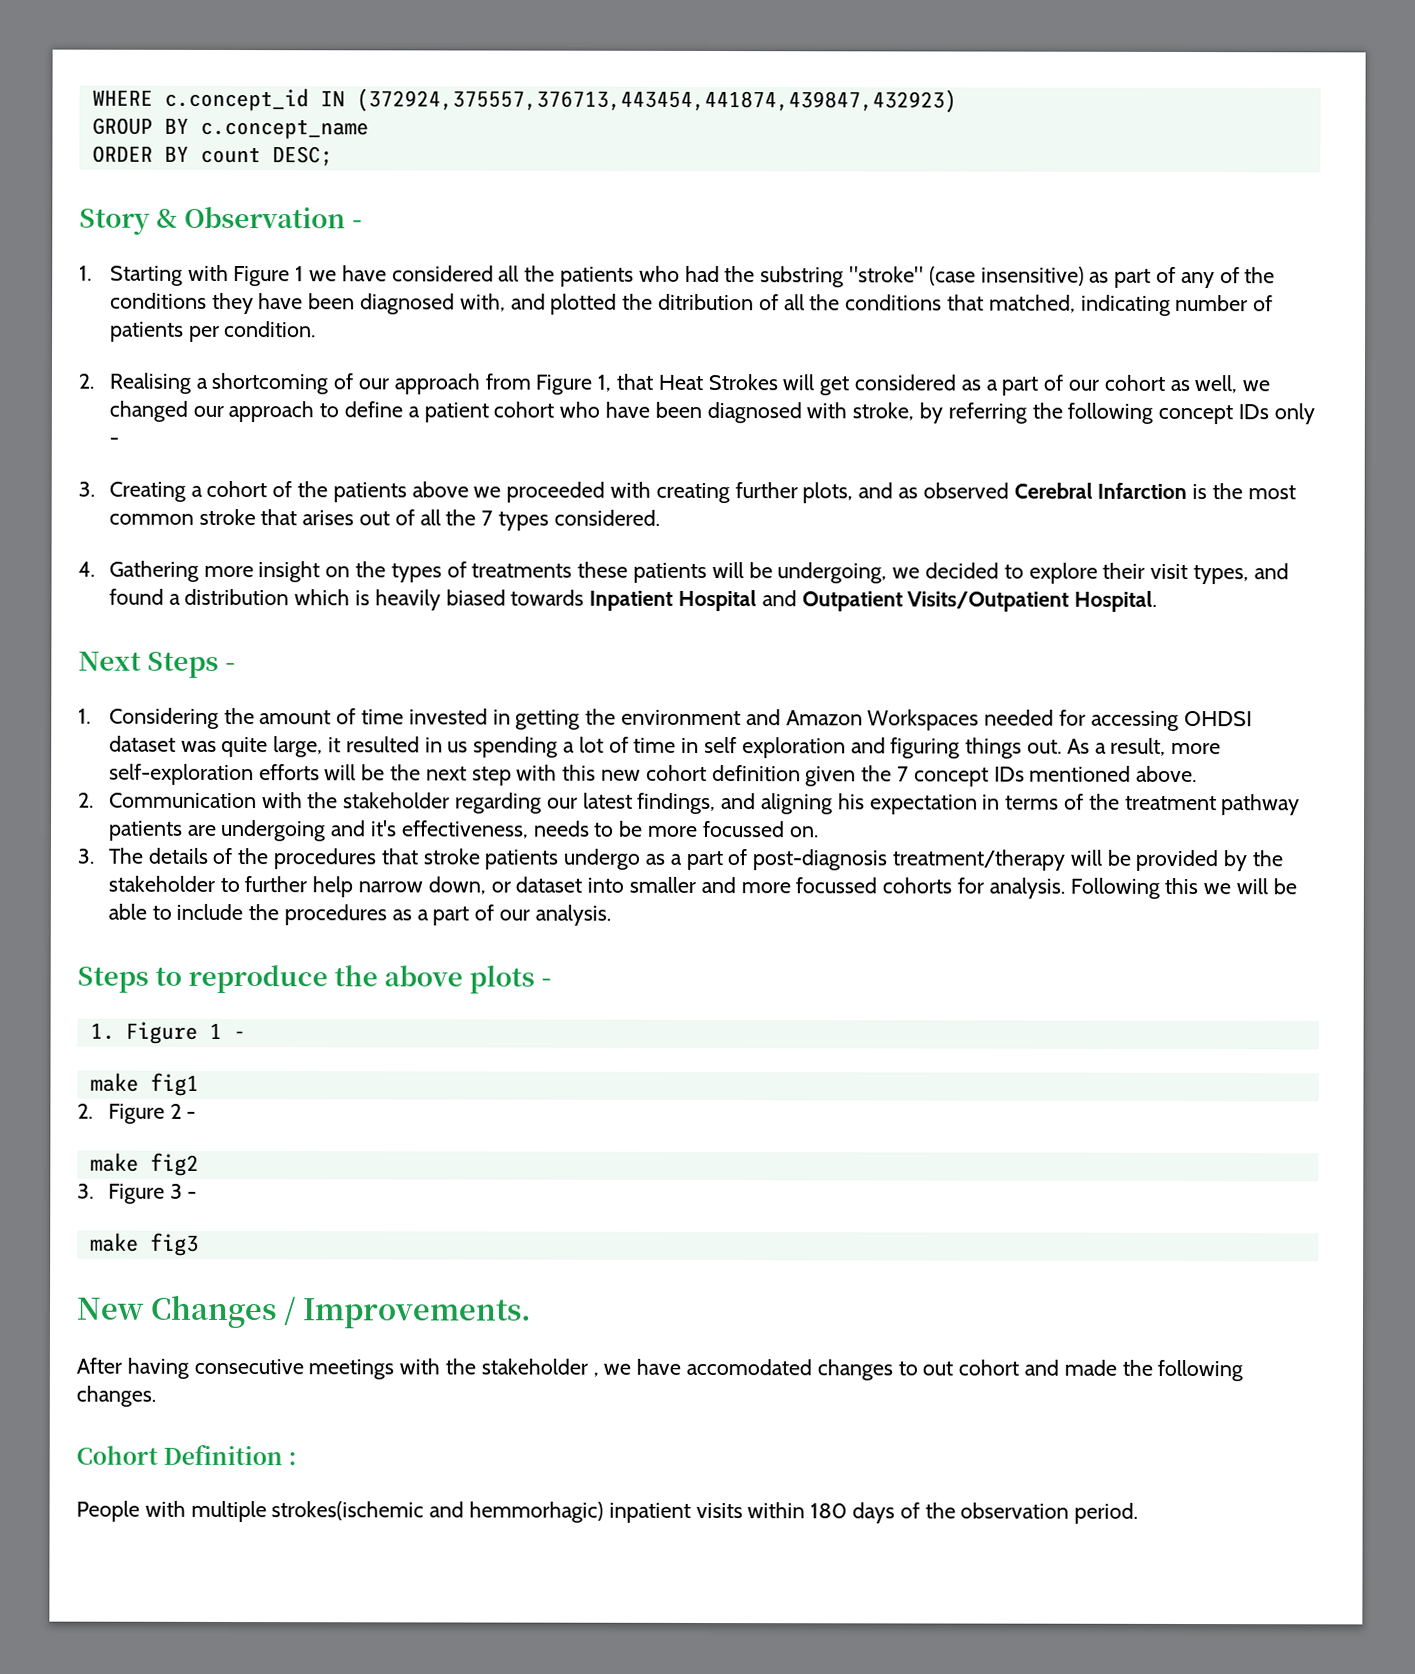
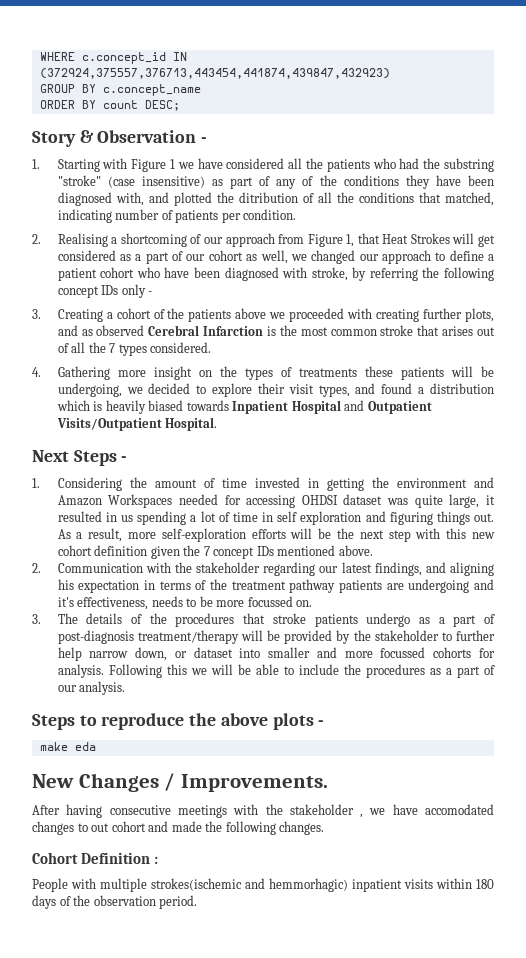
[89,1021,246,1044] [89,1072,199,1096] [77,1103,197,1124] [89,1152,199,1176] [77,1183,198,1204] [89,1232,199,1256] 1. Figure 1 - // make fig1 // 2. Figure 2 - // make fig2 // 3. Figure 3 - // make fig3 -> [39,742,96,751] make eda

